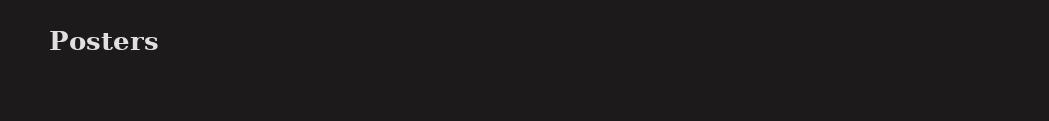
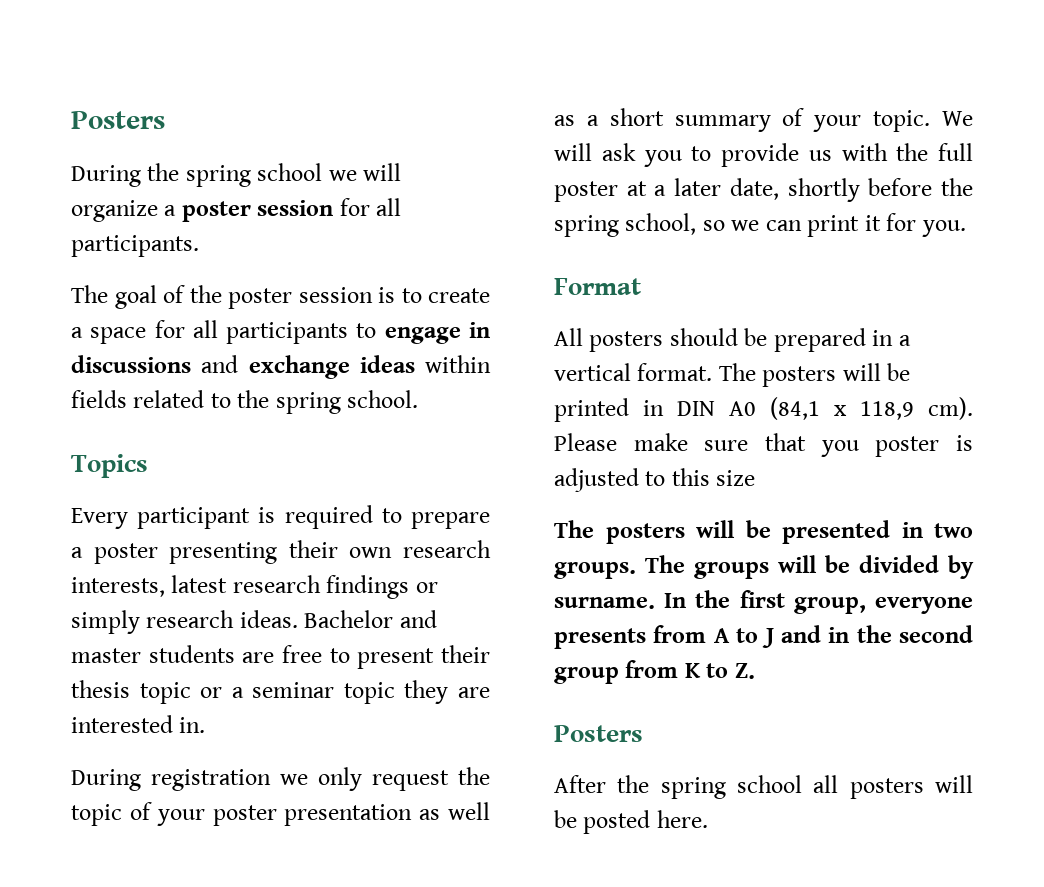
[49,31,159,50] Posters -> [71,111,165,129] [71,163,402,187] [71,198,402,222] [71,235,199,257] [71,285,490,309] [71,320,490,344] [71,355,491,379] [71,390,419,414] [71,454,148,478] [71,505,490,529] [71,540,491,564] [71,575,438,599] [71,610,437,634] [71,645,491,669] [71,680,490,704] [71,715,206,733] [71,767,490,791] [71,802,490,826] [554,108,973,132] [554,143,973,167] [554,178,973,202] [554,213,966,237] [554,278,641,295] [554,328,911,352] [554,363,911,387] [554,397,973,422] [554,433,973,457] [554,468,756,492] [554,520,973,544] [554,555,974,579] [554,590,973,614] [554,625,973,649] [554,660,755,684] [554,725,643,742] [554,775,973,799] [554,810,708,834] Posters // During the spring school we will organize a poster session for all participants. // The goal of the poster session is to create a space for all participants to engage in discussions and exchange ideas within fields related to the spring school. // Topics // Every participant is required to prepare a poster presenting their own research interests, latest research findings or simply research ideas. Bachelor and master students are free to present their thesis topic or a seminar topic they are interested in. // During registration we only request the topic of your poster presentation as well as a short summary of your topic. We will ask you to provide us with the full poster at a later date, shortly before the spring school, so we can print it for you. // Format // All posters should be prepared in a vertical format. The posters will be printed in DIN A0 (84,1 x 118,9 cm). Please make sure that you poster is adjusted to this size // The posters will be presented in two groups. The groups will be divided by surname. In the first group, everyone presents from A to J and in the second group from K to Z. // Posters // After the spring school all posters will be posted here.

